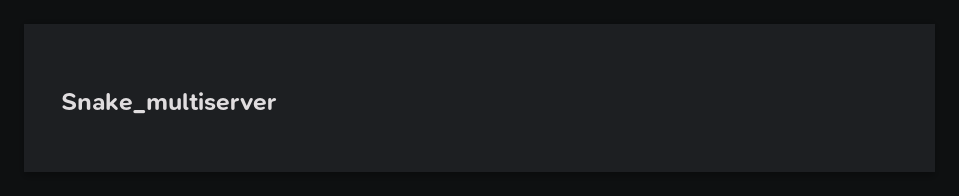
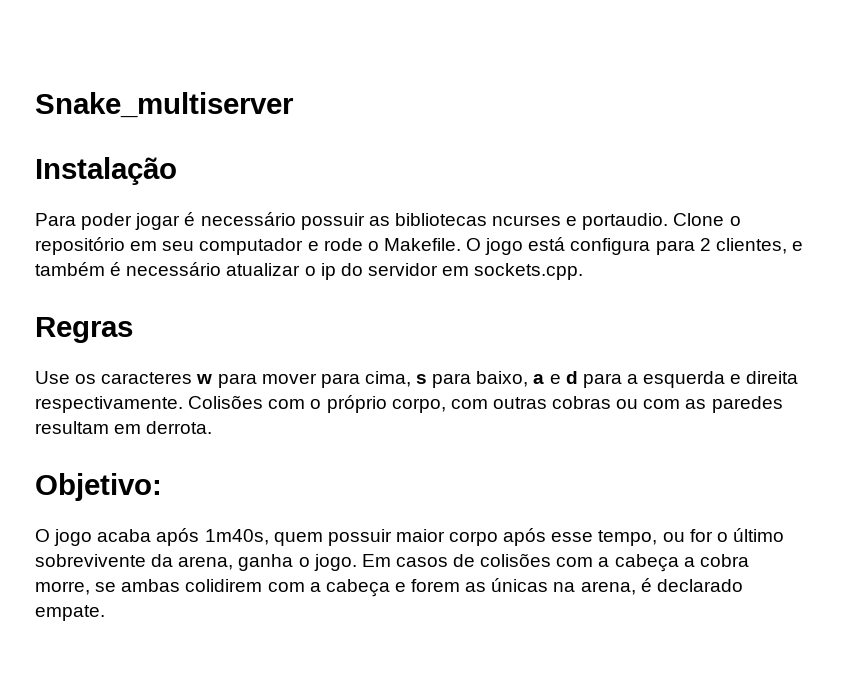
(277, 103) none -> [35,157,177,185] [35,212,741,230] [35,237,803,255] [35,262,584,280] [35,317,133,343] [35,371,799,388] [35,395,783,413] [35,421,213,434] [35,473,162,501] [35,528,784,546] [35,553,749,572] [35,578,743,597] [35,605,105,621] // Instalação // Para poder jogar é necessário possuir as bibliotecas ncurses e portaudio. Clone o repositório em seu computador e rode o Makefile. O jogo está configura para 2 clientes, e também é necessário atualizar o ip do servidor em sockets.cpp. // Regras // Use os caracteres w para mover para cima, s para baixo, a e d para a esquerda e direita respectivamente. Colisões com o próprio corpo, com outras cobras ou com as paredes resultam em derrota. // Objetivo: // O jogo acaba após 1m40s, quem possuir maior corpo após esse tempo, ou for o último sobrevivente da arena, ganha o jogo. Em casos de colisões com a cabeça a cobra morre, se ambas colidirem com a cabeça e forem as únicas na arena, é declarado empate.

